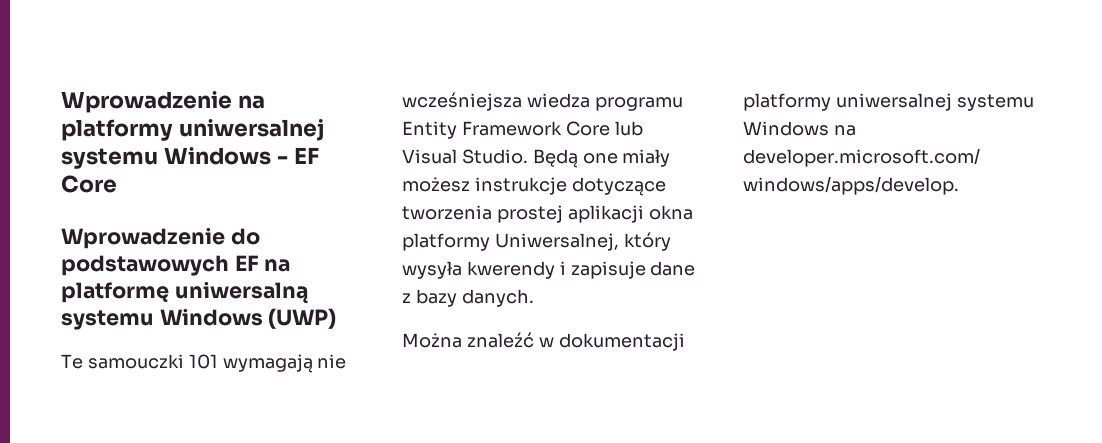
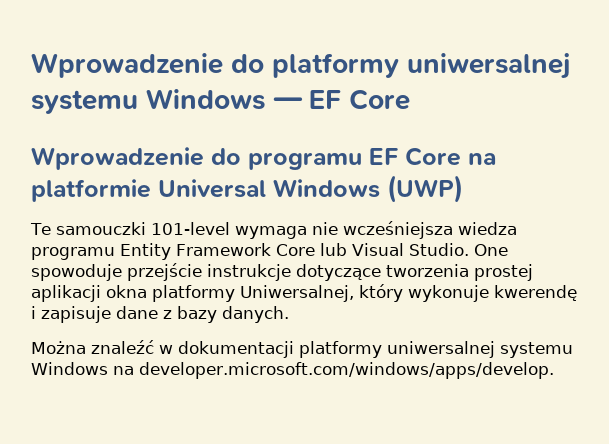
[61,91,265,113] [61,119,324,141] [61,147,288,169] Wprowadzenie na platformy uniwersalnej systemu Windows - -> [31,53,570,79] [31,89,303,114] Wprowadzenie do platformy uniwersalnej systemu Windows —
[61,255,291,276] [61,281,308,304] [61,310,154,330] podstawowych EF na platformę uniwersalną systemu -> [248,147,496,170] [31,179,266,202] programu EF Core na platformie Universal
[188,354,313,373] 101 wymagają -> [150,222,307,239] 101-level wymaga
[532,149,671,168] [402,177,470,192] Będą one miały możesz -> [473,244,508,256] [31,263,202,281] One spowoduje przejście
[402,261,555,279] wysyła kwerendy -> [408,285,577,302] wykonuje kwerendę

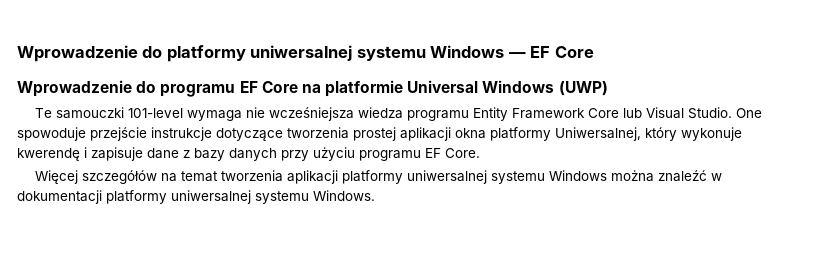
[222,306,289,323] [31,341,86,354] danych. // Można -> [229,147,480,161] [34,170,654,184] danych przy użyciu programu EF Core. // Więcej szczegółów na temat tworzenia aplikacji platformy uniwersalnej systemu Windows można
[31,362,554,379] Windows na developer.microsoft.com/windows/apps/develop. -> [313,190,375,201] Windows.

